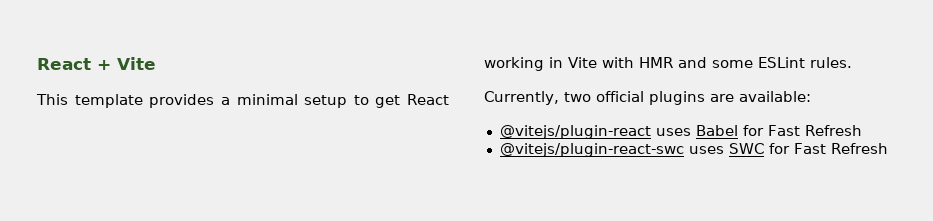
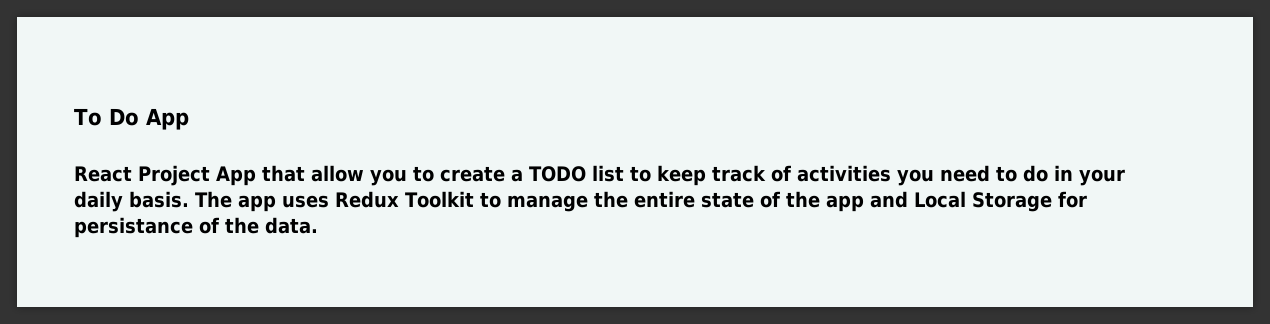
[37,57,156,70] [36,94,449,108] [484,57,852,71] [484,91,811,105] [499,125,862,139] [499,143,888,157] React + Vite // This template provides a minimal setup to get React working in Vite with HMR and some ESLint rules. // Currently, two official plugins are available: // @vitejs/plugin-react uses Babel for Fast Refresh // @vitejs/plugin-react-swc uses SWC for Fast Refresh -> [74,108,189,130] [74,165,1125,186] [74,191,1087,212] [74,217,318,238] To Do App // React Project App that allow you to create a TODO list to keep track of activities you need to do in your daily basis. The app uses Redux Toolkit to manage the entire state of the app and Local Storage for persistance of the data.

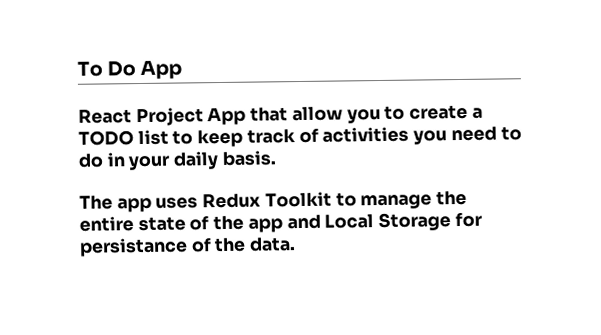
(189, 199) none -> (276, 158) //

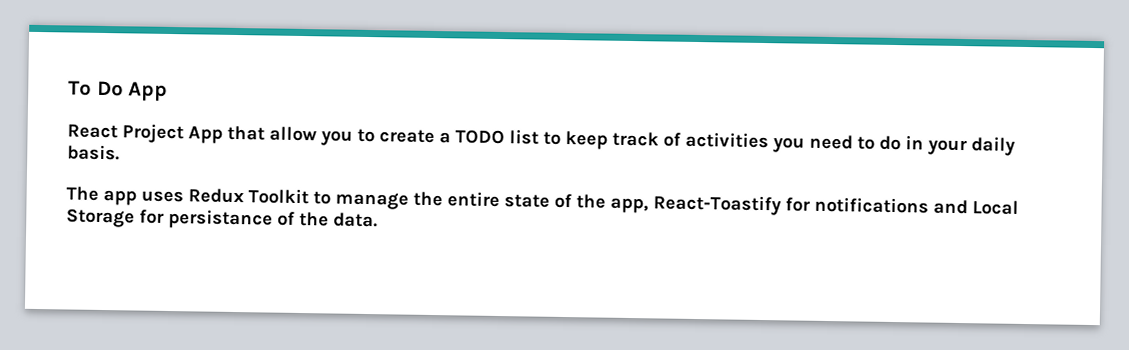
[247,218,283,233] app -> [610,194,929,216] app, React-Toastify for notifications

